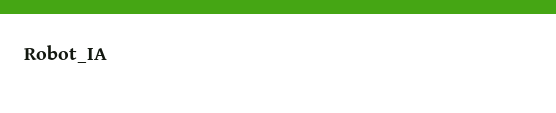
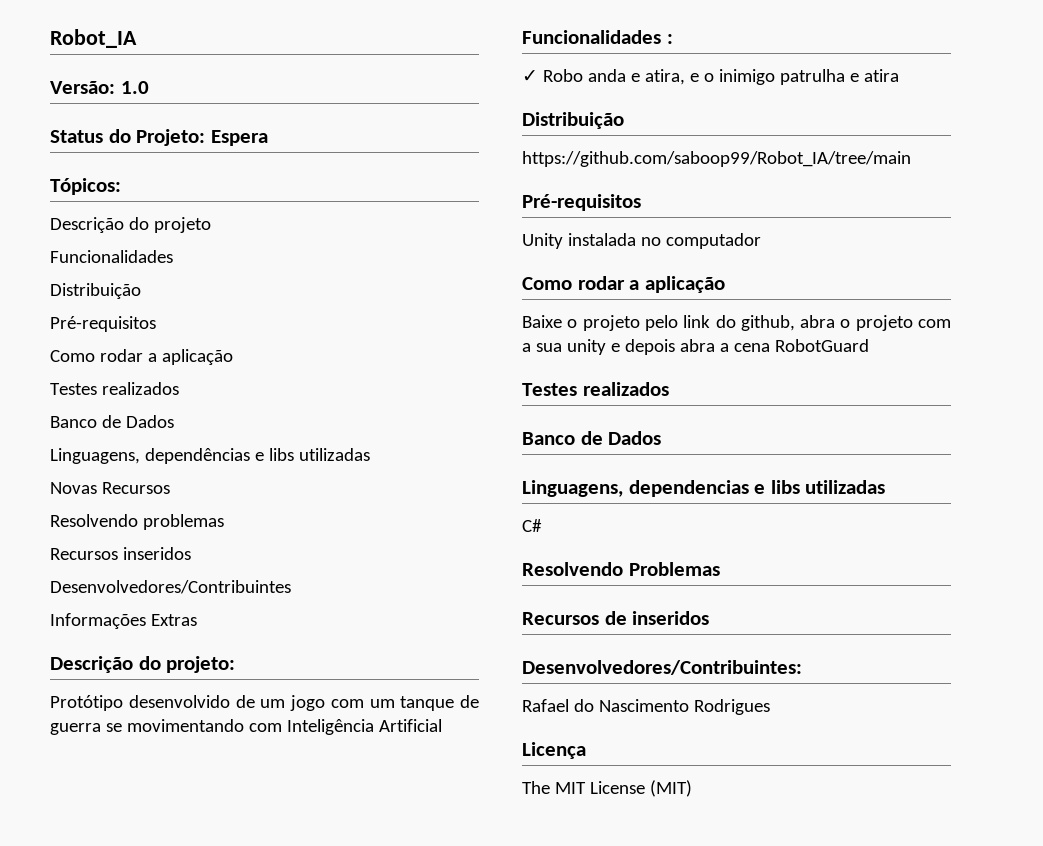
(107, 54) none -> [50,81,149,94] [50,129,268,146] [50,178,121,195] [50,217,211,233] [50,250,173,263] [50,283,141,299] [50,316,156,332] [50,349,233,365] [50,382,179,395] [50,415,174,428] [50,448,370,464] [50,482,170,494] [50,514,224,530] [50,547,191,560] [50,580,291,594] [50,613,197,629] [50,656,236,673] [50,695,479,711] [50,719,442,735] [522,30,673,44] [522,69,899,85] [522,112,624,129] [522,151,911,167] [522,194,641,211] [522,233,761,249] [522,276,725,293] [522,315,952,331] [522,339,869,355] [522,382,669,396] [522,431,662,445] [522,480,886,497] [522,519,542,532] [522,562,720,576] [522,611,710,625] [522,660,802,675] [522,699,770,715] [522,742,586,759] [522,780,692,797] // Versão: 1.0 // Status do Projeto: Espera // Tópicos: // Descrição do projeto // Funcionalidades // Distribuição // Pré-requisitos // Como rodar a aplicação // Testes realizados // Banco de Dados // Linguagens, dependências e libs utilizadas // Novas Recursos // Resolvendo problemas // Recursos inseridos // Desenvolvedores/Contribuintes // Informações Extras // Descrição do projeto: // Protótipo desenvolvido de um jogo com um tanque de guerra se movimentando com Inteligência Artificial // Funcionalidades : // ✓ Robo anda e atira, e o inimigo patrulha e atira // Distribuição // https://github.com/saboop99/Robot_IA/tree/main // Pré-requisitos // Unity instalada no computador // Como rodar a aplicação // Baixe o projeto pelo link do github, abra o projeto com a sua unity e depois abra a cena RobotGuard // Testes realizados // Banco de Dados // Linguagens, dependencias e libs utilizadas // C# // Resolvendo Problemas // Recursos de inseridos // Desenvolvedores/Contribuintes: // Rafael do Nascimento Rodrigues // Licença // The MIT License (MIT)

